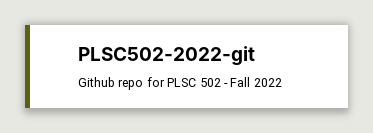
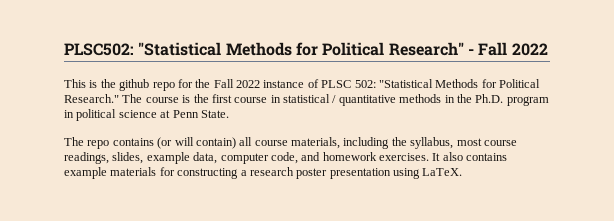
[78,46,255,66] [78,77,282,90] PLSC502-2022-git // Github repo for PLSC 502 - Fall 2022 -> [64,42,548,56] [64,79,540,91] [64,94,549,106] [64,109,229,121] [64,137,517,149] [64,152,508,164] [64,167,463,179] PLSC502: "Statistical Methods for Political Research" - Fall 2022 // This is the github repo for the Fall 2022 instance of PLSC 502: "Statistical Methods for Political Research." The course is the first course in statistical / quantitative methods in the Ph.D. program in political science at Penn State. // The repo contains (or will contain) all course materials, including the syllabus, most course readings, slides, example data, computer code, and homework exercises. It also contains example materials for constructing a research poster presentation using LaTeX.

